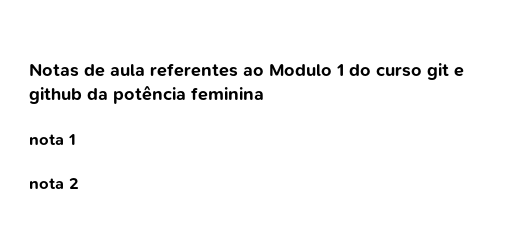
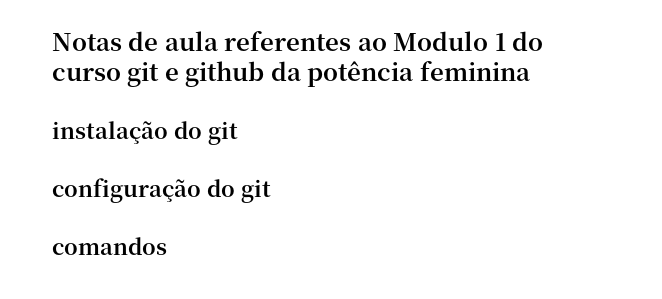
[29,134,76,145] [29,178,79,189] nota 1 // nota 2 -> [52,121,238,145] [52,178,271,203] [52,237,167,255] instalação do git // configuração do git // comandos

